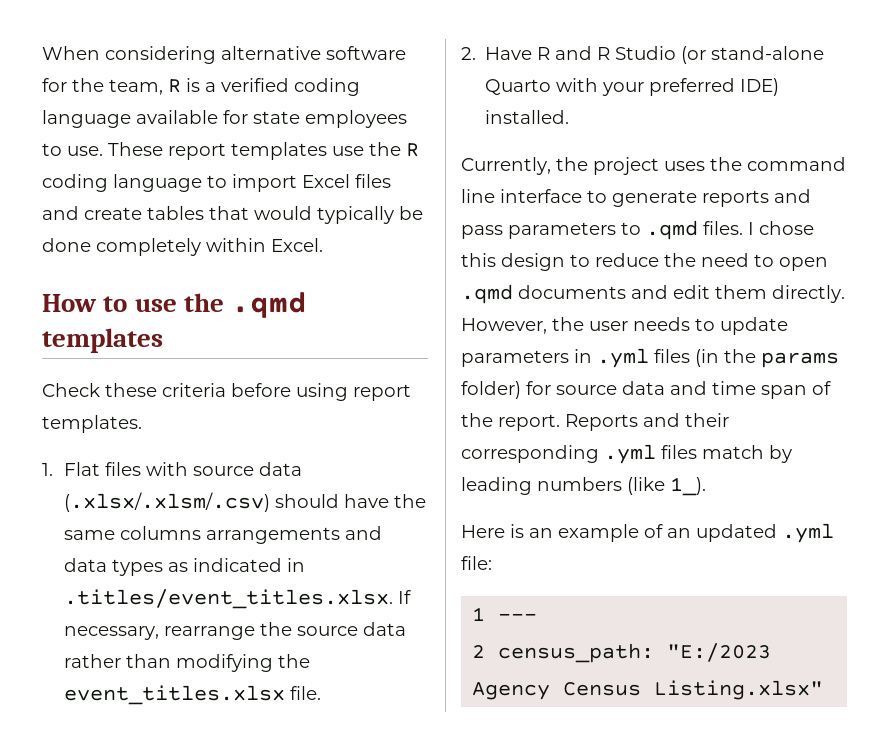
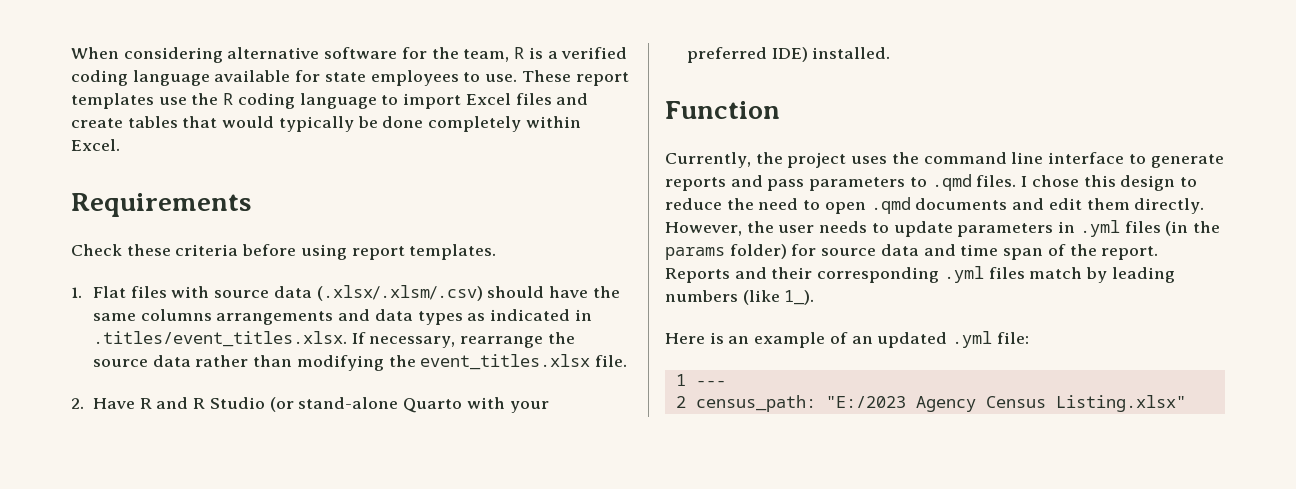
[42,292,308,318] [42,328,163,353] How to use the .qmd templates -> [71,193,251,217] Requirements
(570, 117) none -> [665,101,780,119] // Function

